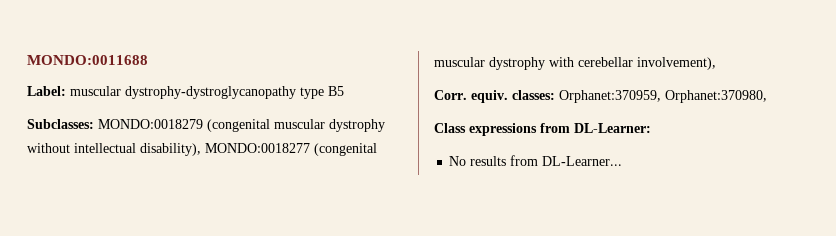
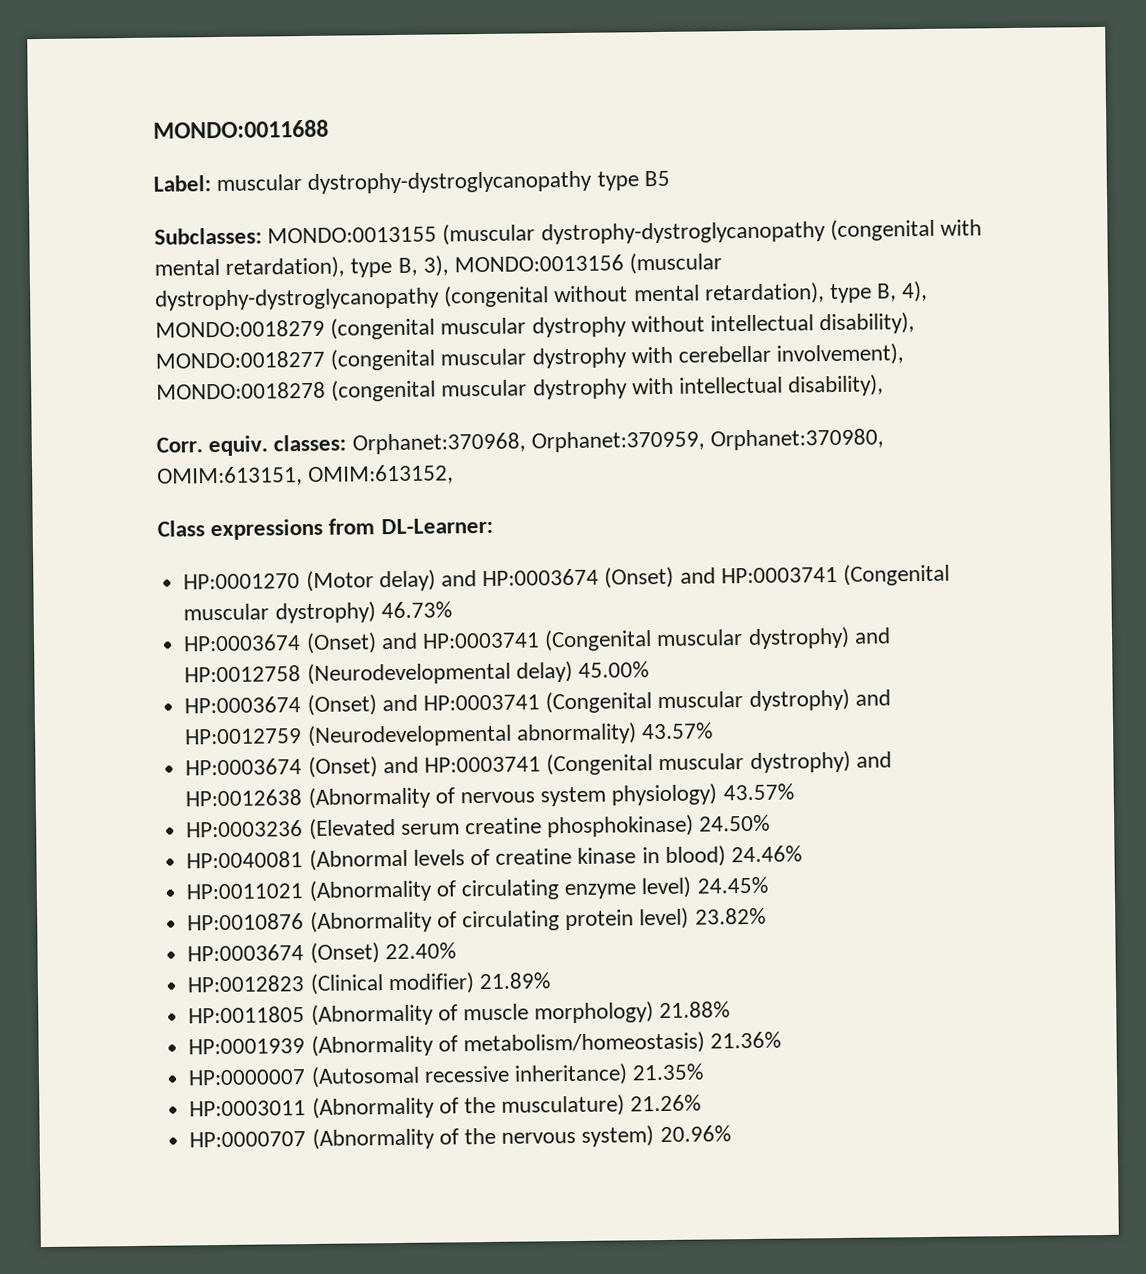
(94, 124) none -> [267,218,983,246] [154,252,723,279] [155,280,929,311] MONDO:0013155 (muscular dystrophy-dystroglycanopathy (congenital with mental retardation), type B, 3), MONDO:0013156 (muscular dystrophy-dystroglycanopathy (congenital without mental retardation), type B, 4),
(716, 63) none -> [156,374,885,402] MONDO:0018278 (congenital muscular dystrophy with intellectual disability),
(555, 95) none -> [351,432,526,455] Orphanet:370968,
(767, 96) none -> [157,464,455,487] OMIM:613151, OMIM:613152,
[449,155,623,166] No results from DL-Learner... -> [183,563,950,593] [183,601,452,624] [183,626,891,655] [184,661,649,686] [184,688,891,717] [185,722,713,748] [185,750,892,779] [185,783,794,810] [186,814,771,841] [186,845,802,872] [186,876,768,903] [187,907,766,934] [187,942,456,965] [187,972,550,996] [188,1001,731,1027] [188,1031,782,1058] [188,1063,705,1089] [189,1094,702,1119] [189,1125,731,1150] HP:0001270 (Motor delay) and HP:0003674 (Onset) and HP:0003741 (Congenital muscular dystrophy) 46.73% // HP:0003674 (Onset) and HP:0003741 (Congenital muscular dystrophy) and HP:0012758 (Neurodevelopmental delay) 45.00% // HP:0003674 (Onset) and HP:0003741 (Congenital muscular dystrophy) and HP:0012759 (Neurodevelopmental abnormality) 43.57% // HP:0003674 (Onset) and HP:0003741 (Congenital muscular dystrophy) and HP:0012638 (Abnormality of nervous system physiology) 43.57% // HP:0003236 (Elevated serum creatine phosphokinase) 24.50% // HP:0040081 (Abnormal levels of creatine kinase in blood) 24.46% // HP:0011021 (Abnormality of circulating enzyme level) 24.45% // HP:0010876 (Abnormality of circulating protein level) 23.82% // HP:0003674 (Onset) 22.40% // HP:0012823 (Clinical modifier) 21.89% // HP:0011805 (Abnormality of muscle morphology) 21.88% // HP:0001939 (Abnormality of metabolism/homeostasis) 21.36% // HP:0000007 (Autosomal recessive inheritance) 21.35% // HP:0003011 (Abnormality of the musculature) 21.26% // HP:0000707 (Abnormality of the nervous system) 20.96%

